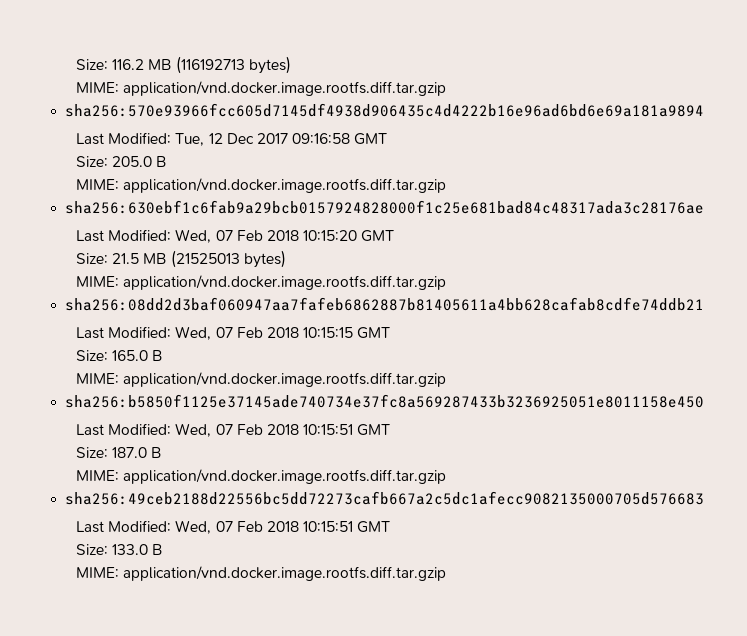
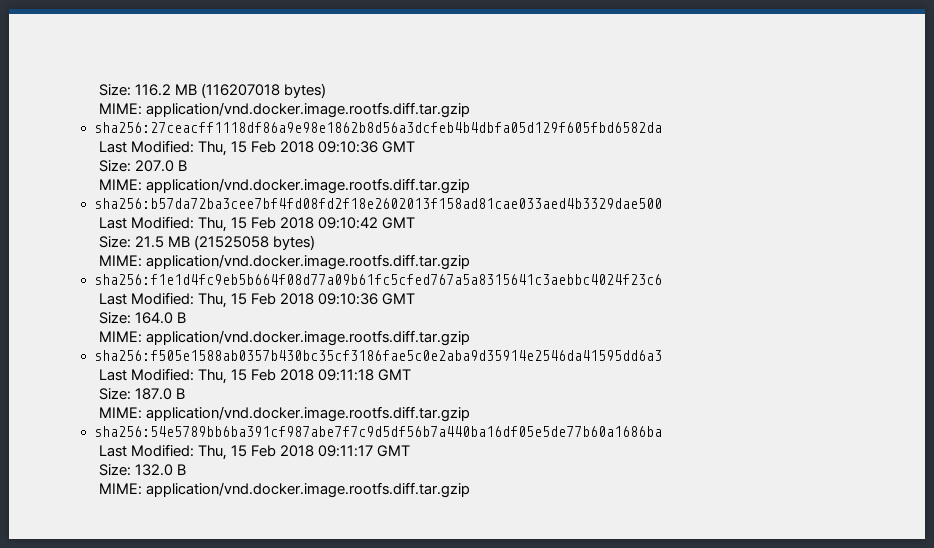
[175,56,291,74] [76,81,447,96] [65,103,705,117] [76,132,388,146] [76,156,167,167] [76,178,447,193] [65,200,705,214] [76,229,358,243] (116192713 bytes) // MIME: application/vnd.docker.image.rootfs.diff.tar.gzip // sha256:570e93966fcc605d7145df4938d906435c4d4222b16e96ad6bd6e69a181a9894 // Last Modified: Tue, 12 Dec 2017 09:16:58 GMT // Size: 205.0 B // MIME: application/vnd.docker.image.rootfs.diff.tar.gzip // sha256:630ebf1c6fab9a29bcb0157924828000f1c25e681bad84c48317ada3c28176ae // Last Modified: Wed, 07 Feb 2018 10:15:20 -> [201,83,327,98] [98,102,470,118] [94,122,663,133] [98,140,416,156] [98,160,187,172] [98,178,470,194] [94,198,663,209] [98,216,379,232] (116207018 bytes) // MIME: application/vnd.docker.image.rootfs.diff.tar.gzip // sha256:27ceacff1118df86a9e98e1862b8d56a3dcfeb4b4dbfa05d129f605fbd6582da // Last Modified: Thu, 15 Feb 2018 09:10:36 GMT // Size: 207.0 B // MIME: application/vnd.docker.image.rootfs.diff.tar.gzip // sha256:b57da72ba3cee7bf4fd08fd2f18e2602013f158ad81cae033aed4b3329dae500 // Last Modified: Thu, 15 Feb 2018 09:10:42
[170,250,286,268] [76,275,447,290] [65,297,705,311] [76,326,391,340] [76,350,163,361] [76,372,447,387] [65,394,705,408] [76,423,354,437] (21525013 bytes) // MIME: application/vnd.docker.image.rootfs.diff.tar.gzip // sha256:08dd2d3baf060947aa7fafeb6862887b81405611a4bb628cafab8cdfe74ddb21 // Last Modified: Wed, 07 Feb 2018 10:15:15 GMT // Size: 165.0 B // MIME: application/vnd.docker.image.rootfs.diff.tar.gzip // sha256:b5850f1125e37145ade740734e37fc8a569287433b3236925051e8011158e450 // Last Modified: Wed, 07 Feb 2018 10:15:51 -> [194,235,316,250] [98,254,470,270] [94,274,663,285] [98,292,416,308] [98,312,186,324] [98,330,470,346] [94,350,663,361] [98,368,375,384] (21525058 bytes) // MIME: application/vnd.docker.image.rootfs.diff.tar.gzip // sha256:f1e1d4fc9eb5b664f08d77a09b61fc5cfed767a5a8315641c3aebbc4024f23c6 // Last Modified: Thu, 15 Feb 2018 09:10:36 GMT // Size: 164.0 B // MIME: application/vnd.docker.image.rootfs.diff.tar.gzip // sha256:f505e1588ab0357b430bc35cf3186fae5c0e2aba9d35914e2546da41595dd6a3 // Last Modified: Thu, 15 Feb 2018 09:11:18
[65,491,705,505] [76,520,391,534] [76,544,149,555] sha256:49ceb2188d22556bc5dd72273cafb667a2c5dc1afecc9082135000705d576683 // Last Modified: Wed, 07 Feb 2018 10:15:51 GMT // Size: 133.0 -> [94,426,663,437] [98,444,411,460] [98,464,173,476] sha256:54e5789bb6ba391cf987abe7f7c9d5df56b7a440ba16df05e5de77b60a1686ba // Last Modified: Thu, 15 Feb 2018 09:11:17 GMT // Size: 132.0

